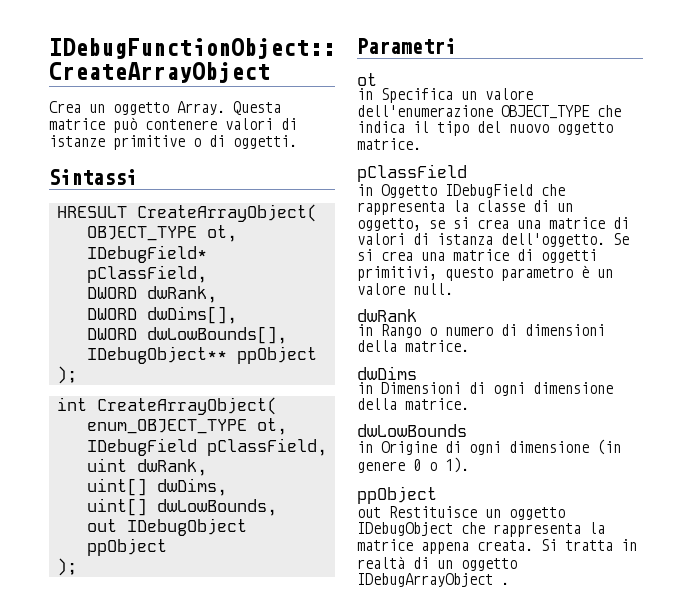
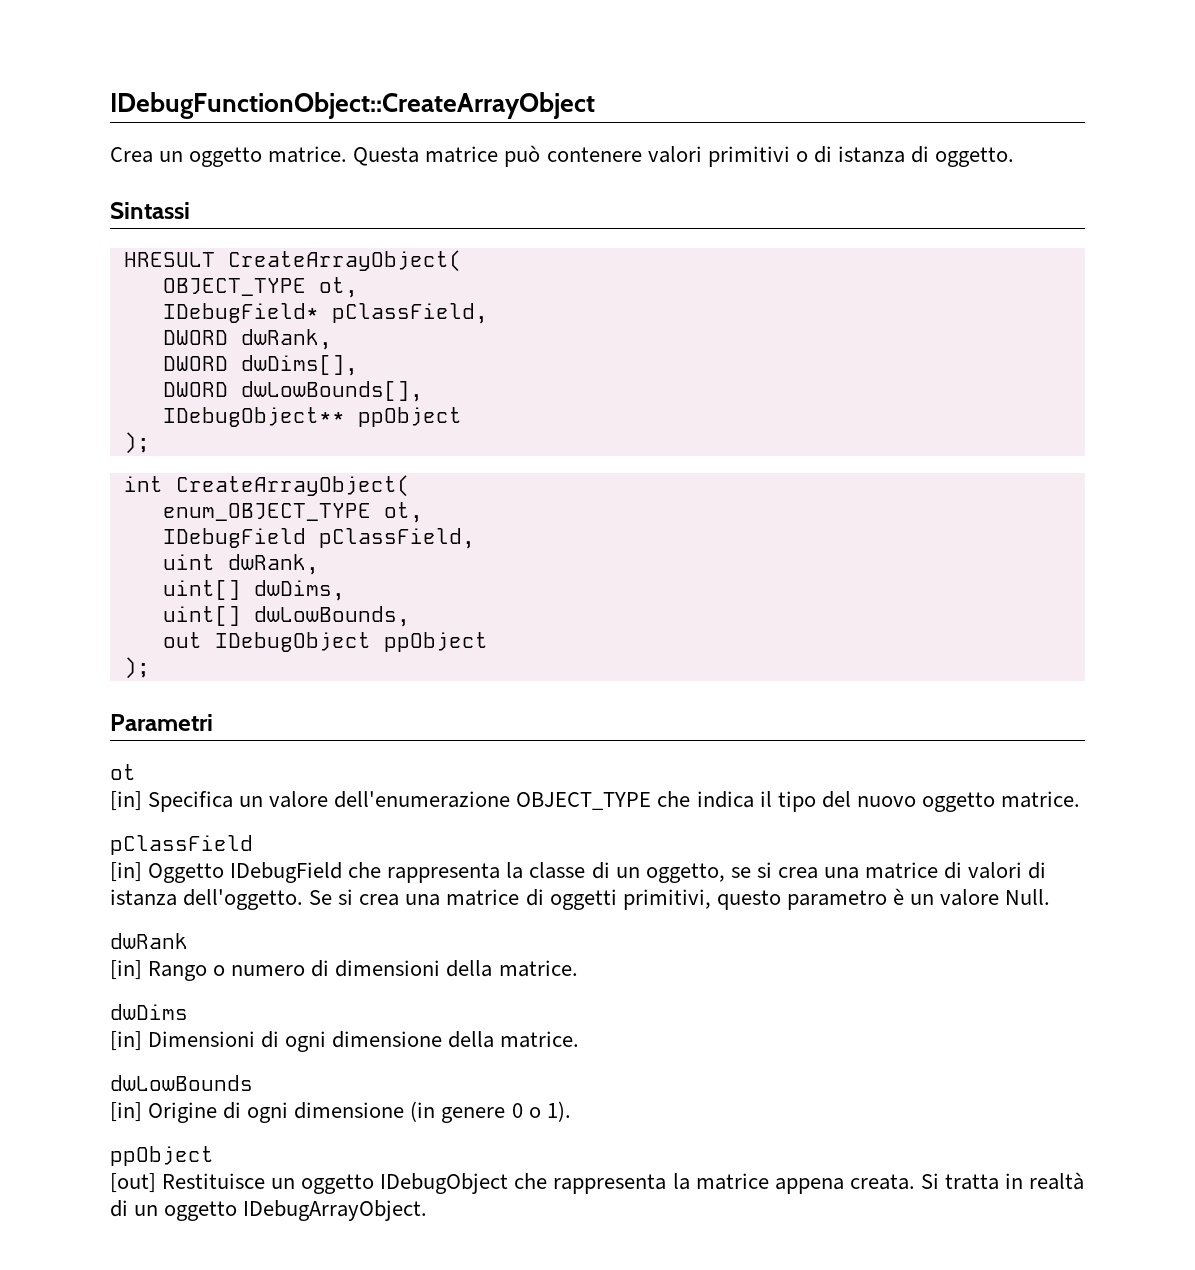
[177,101,225,115] Array. -> [268,146,348,163] matrice.
[281,118,297,130] [49,135,297,150] di istanze primitive o di oggetti. -> [707,146,1015,167] primitivi o di istanza di oggetto.
[357,88,373,100] in -> [110,791,142,811] [in]
[357,184,373,196] in -> [110,862,142,882] [in]
[413,283,453,295] null. -> [1005,889,1051,905] Null.
[357,324,373,336] in -> [110,960,142,980] [in]
[357,382,373,394] in -> [110,1031,142,1051] [in]
[357,441,373,453] in -> [110,1102,142,1122] [in]
[357,507,381,518] out -> [110,1173,156,1193] [out]
[357,573,509,587] IDebugArrayObject . -> [243,1200,428,1221] IDebugArrayObject.

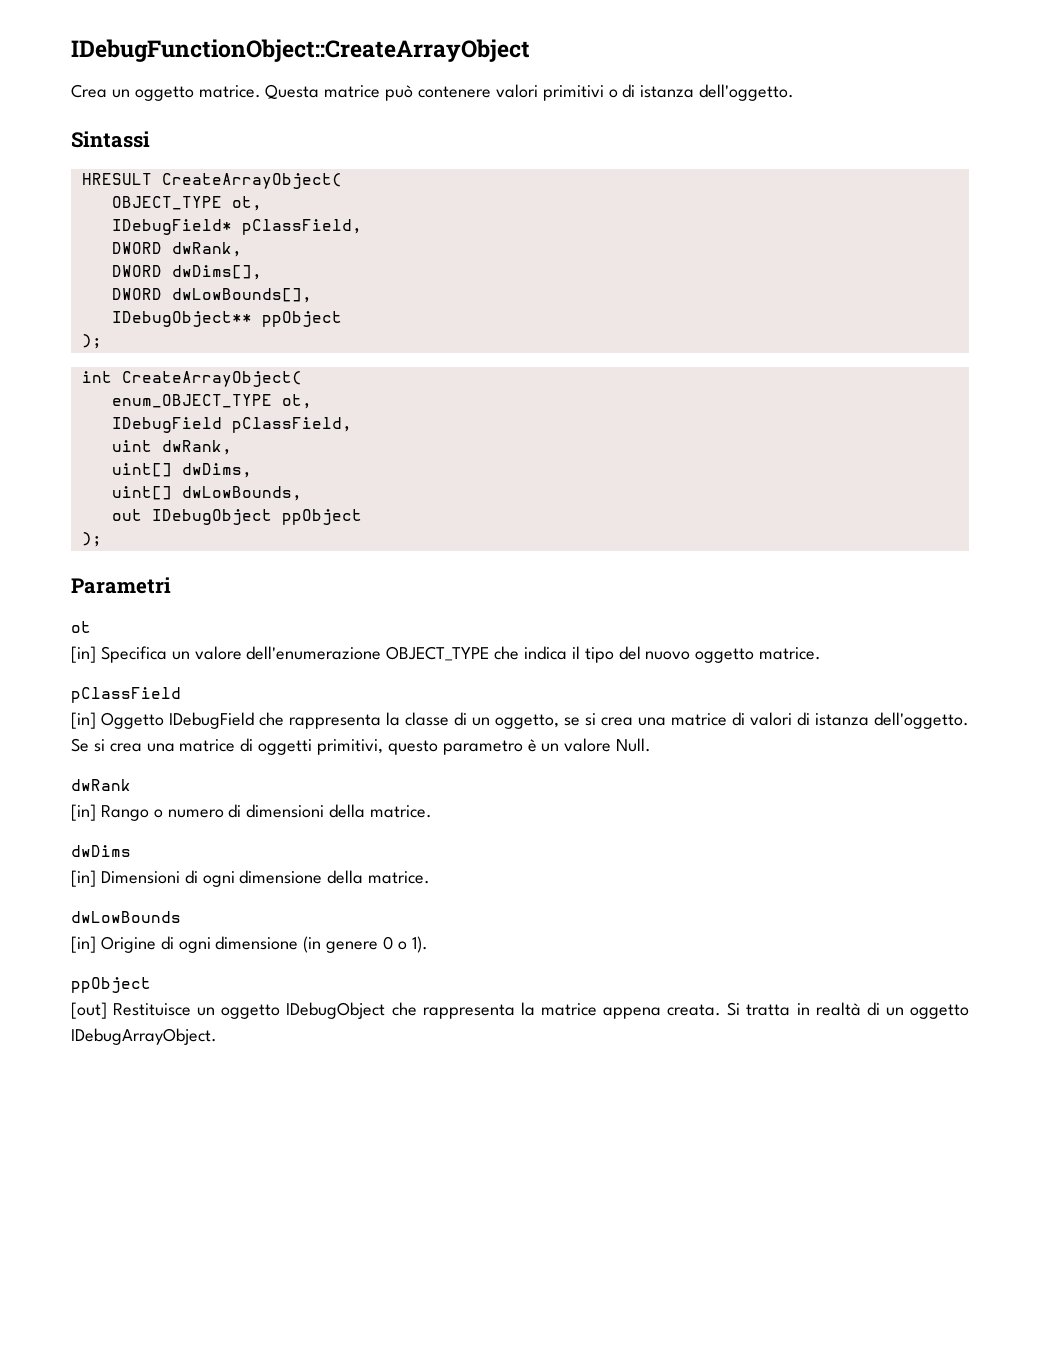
[910,146,1015,167] di oggetto. -> [699,84,795,101] dell'oggetto.

